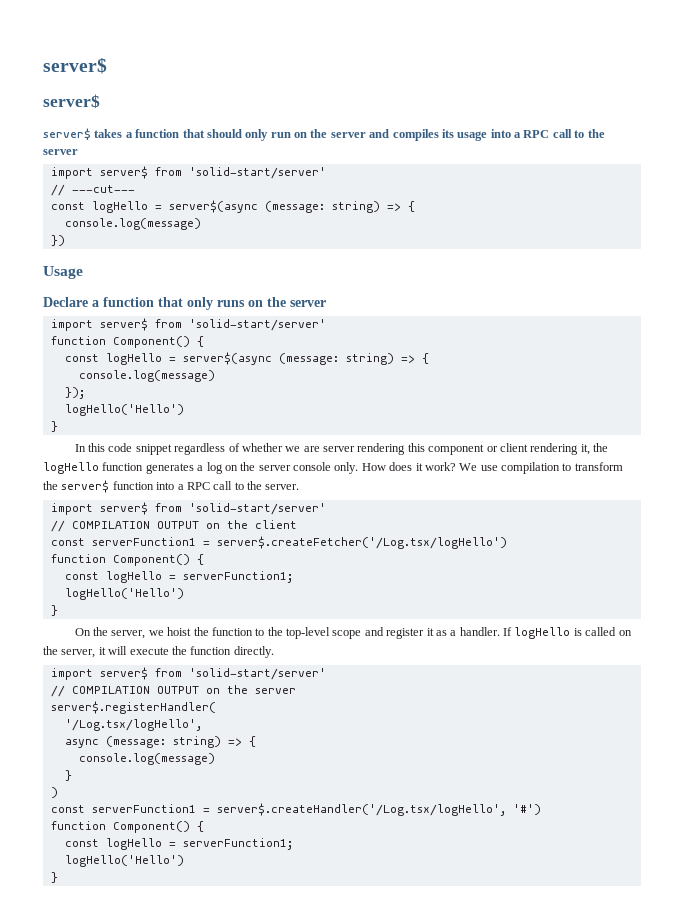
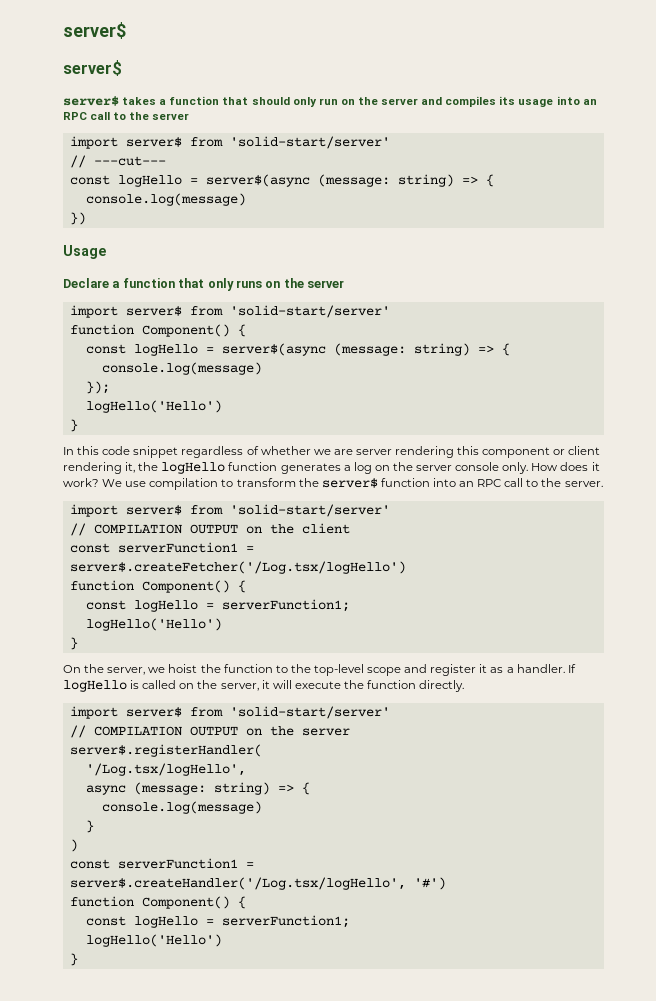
[514,132,521,138] a -> [582,99,597,105] an
[177,484,184,490] a -> [459,481,475,487] an

